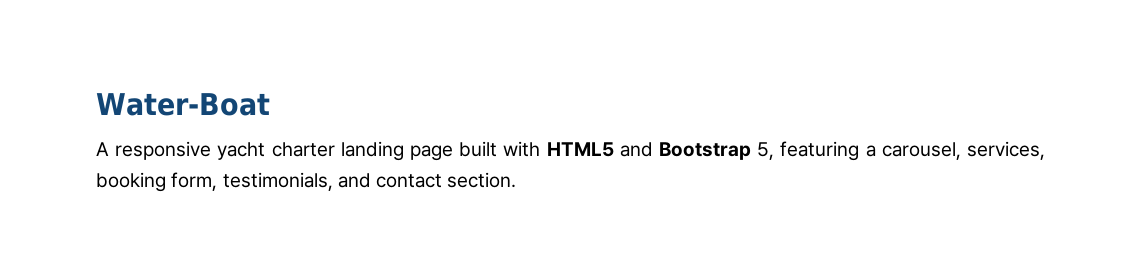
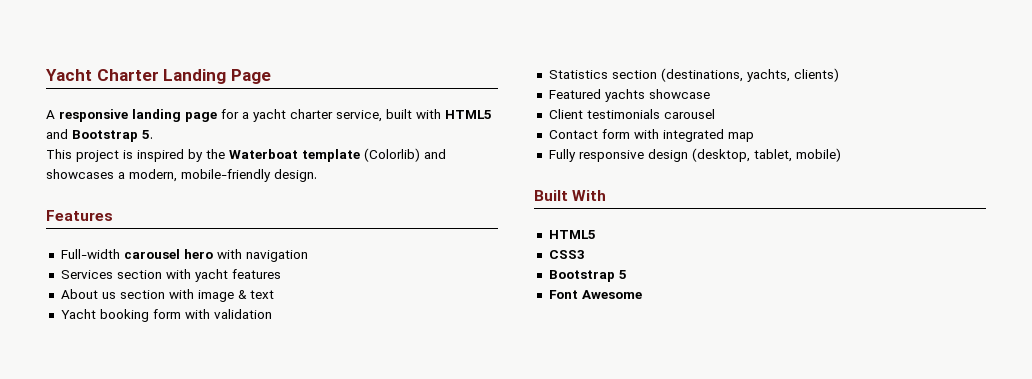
[96,93,270,116] [96,141,453,161] Water-Boat // A responsive yacht charter landing page -> [46,69,271,84] [46,109,382,122] Yacht Charter Landing Page // A responsive landing page for a yacht charter service,
[757,141,1046,161] [96,172,517,192] 5, featuring a carousel, services, booking form, testimonials, and contact section. -> [142,130,153,139] [46,148,446,162] [46,169,317,182] [46,210,113,221] [60,249,308,262] [60,269,281,282] [60,289,274,302] [60,309,272,322] [548,68,839,82] [548,89,710,102] [548,109,715,119] [548,129,754,142] [548,148,841,162] [534,190,607,201] [548,230,596,239] [548,250,585,259] [548,270,627,282] [548,290,642,299] 5. // This project is inspired by the Waterboat template (Colorlib) and showcases a modern, mobile-friendly design. // Features // Full-width carousel hero with navigation // Services section with yacht features // About us section with image & text // Yacht booking form with validation // Statistics section (destinations, yachts, clients) // Featured yachts showcase // Client testimonials carousel // Contact form with integrated map // Fully responsive design (desktop, tablet, mobile) // Built With // HTML5 // CSS3 // Bootstrap 5 // Font Awesome

